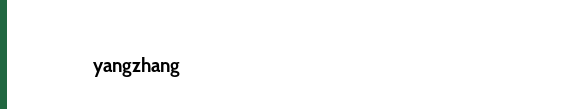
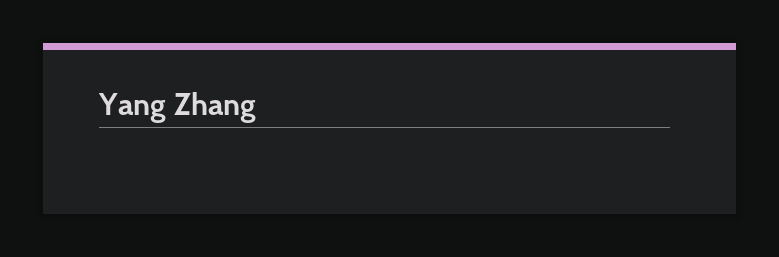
[93,57,180,77] yangzhang -> [98,92,257,123] Yang Zhang

